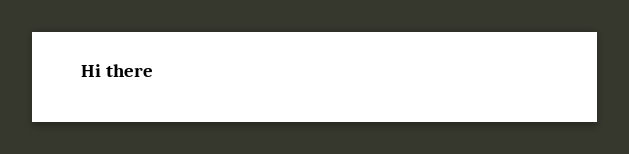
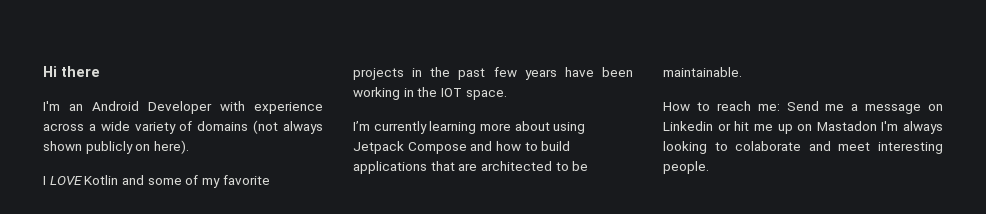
(154, 70) none -> [43,101,323,114] [43,120,323,134] [43,140,189,154] [43,175,270,188] [353,67,633,80] [353,87,507,100] [353,121,586,134] [353,141,571,154] [353,161,589,174] [663,67,742,77] [663,101,943,114] [663,121,943,134] [663,141,943,154] [663,161,709,174] // I'm an Android Developer with experience across a wide variety of domains (not always shown publicly on here). // I LOVE Kotlin and some of my favorite projects in the past few years have been working in the IOT space. // I’m currently learning more about using Jetpack Compose and how to build applications that are architected to be maintainable. // How to reach me: Send me a message on Linkedin or hit me up on Mastadon I'm always looking to colaborate and meet interesting people.

